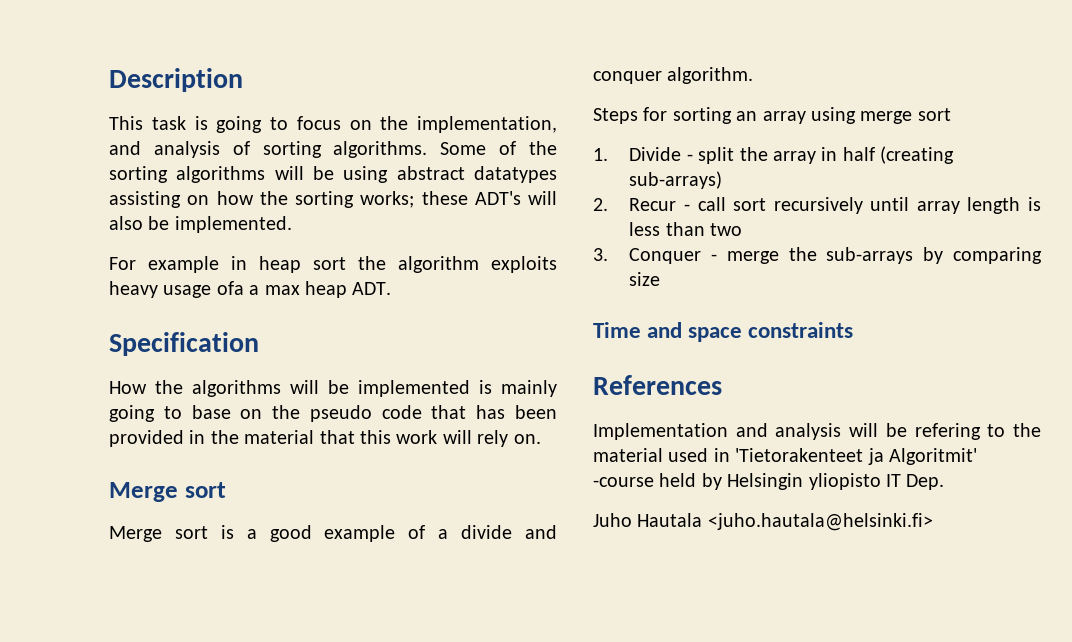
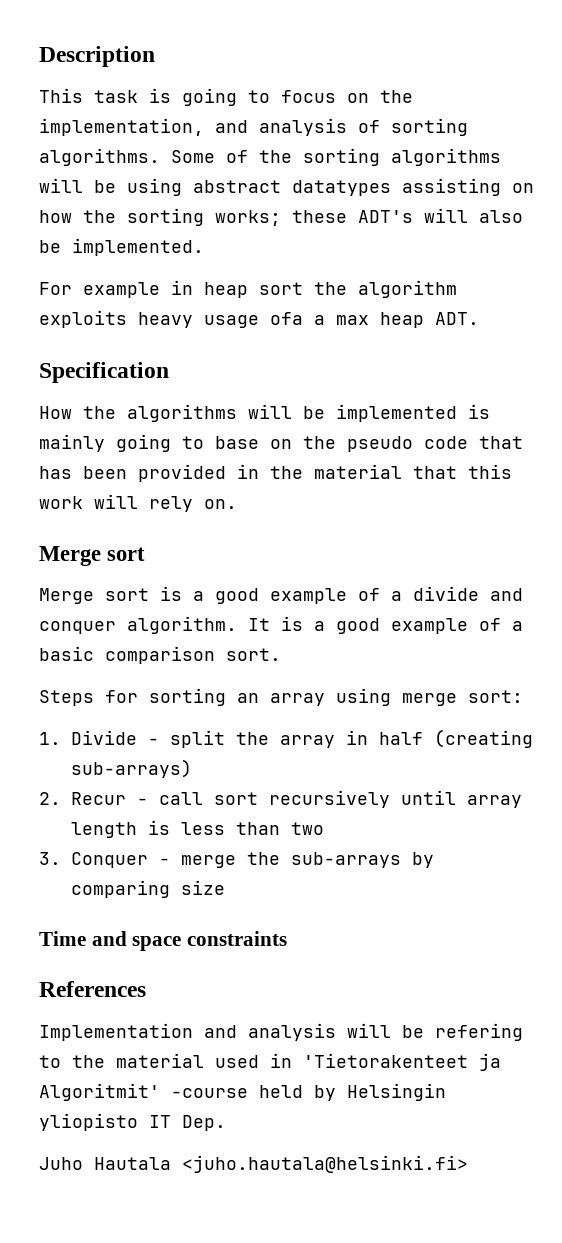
(754, 75) none -> [248,616,523,634] [39,646,281,664] It is a good example of a basic comparison sort.
[917,108,951,121] sort -> [468,690,523,703] sort:

